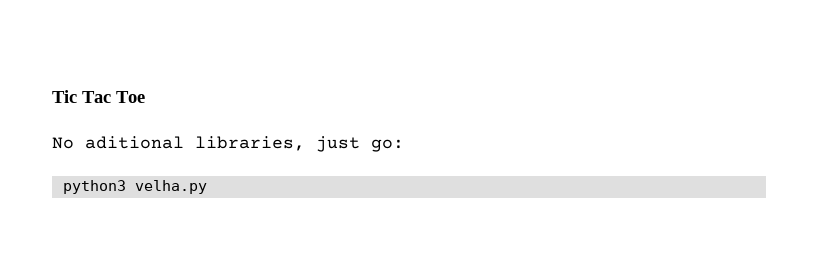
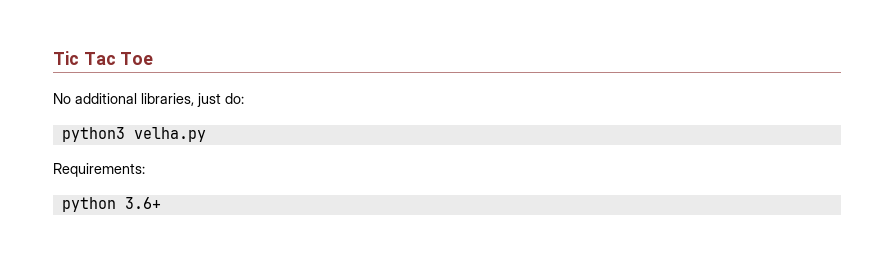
[85,136,184,149] aditional -> [75,93,137,104] additional
[371,139,404,152] go: -> [225,93,244,104] do:
(207, 187) none -> [53,163,145,177] [61,197,161,212] // Requirements: // python 3.6+

